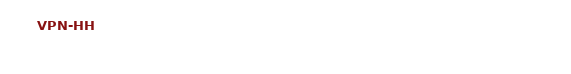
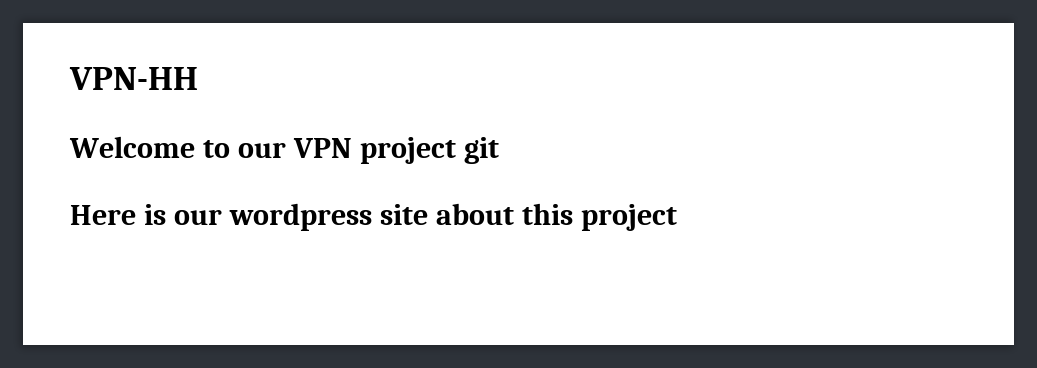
(95, 25) none -> [69,136,499,164] [70,203,677,231] // Welcome to our VPN project git // Here is our wordpress site about this project

